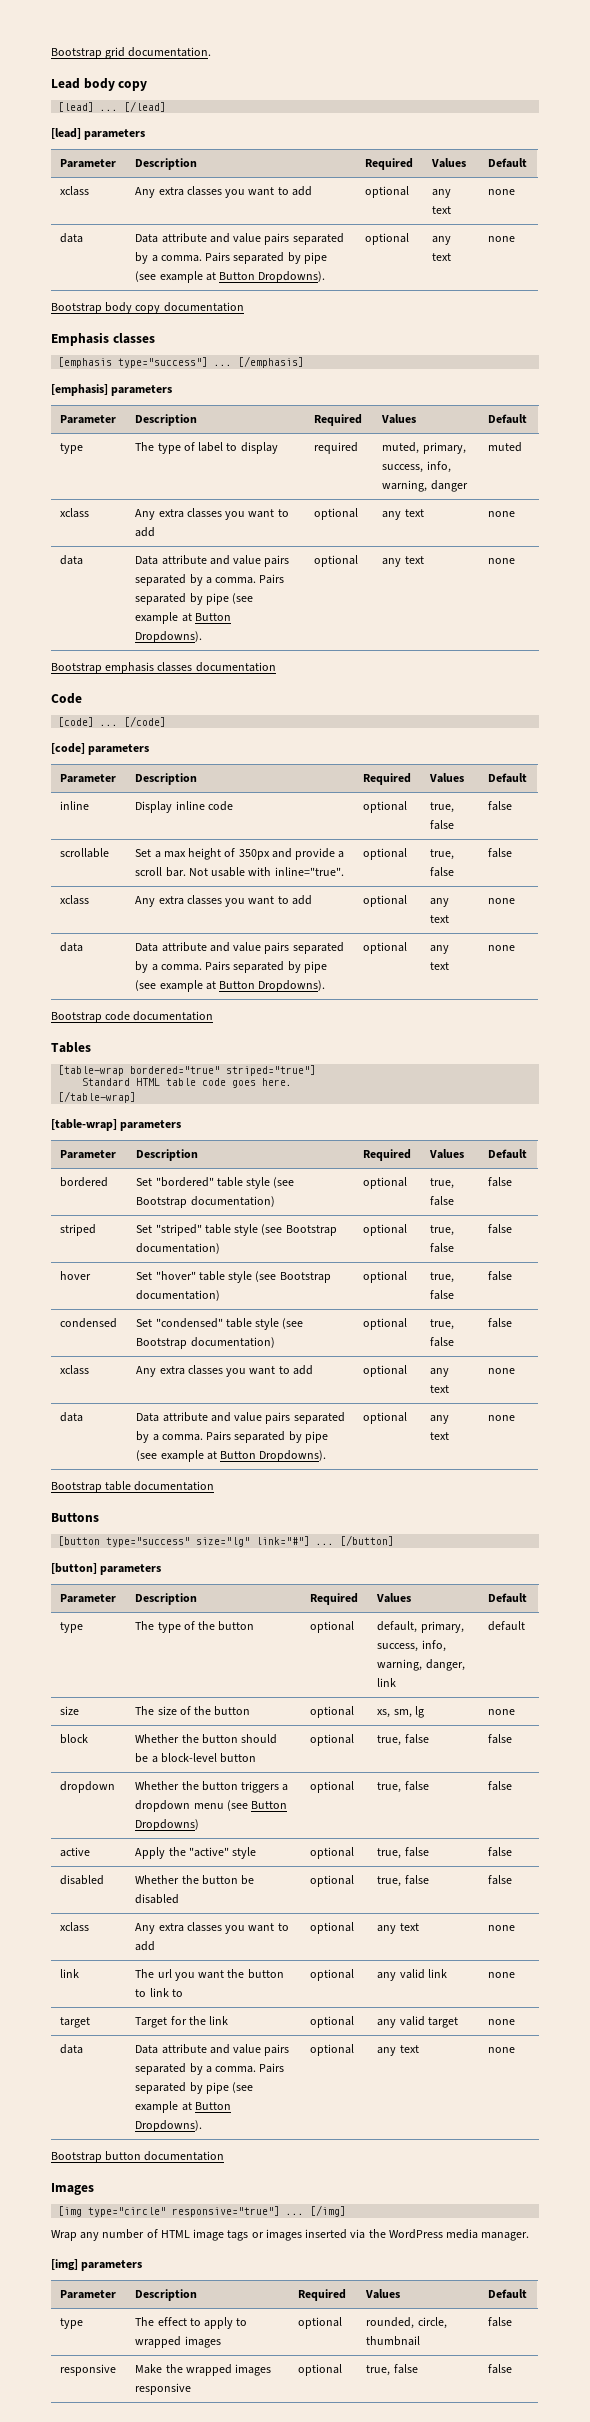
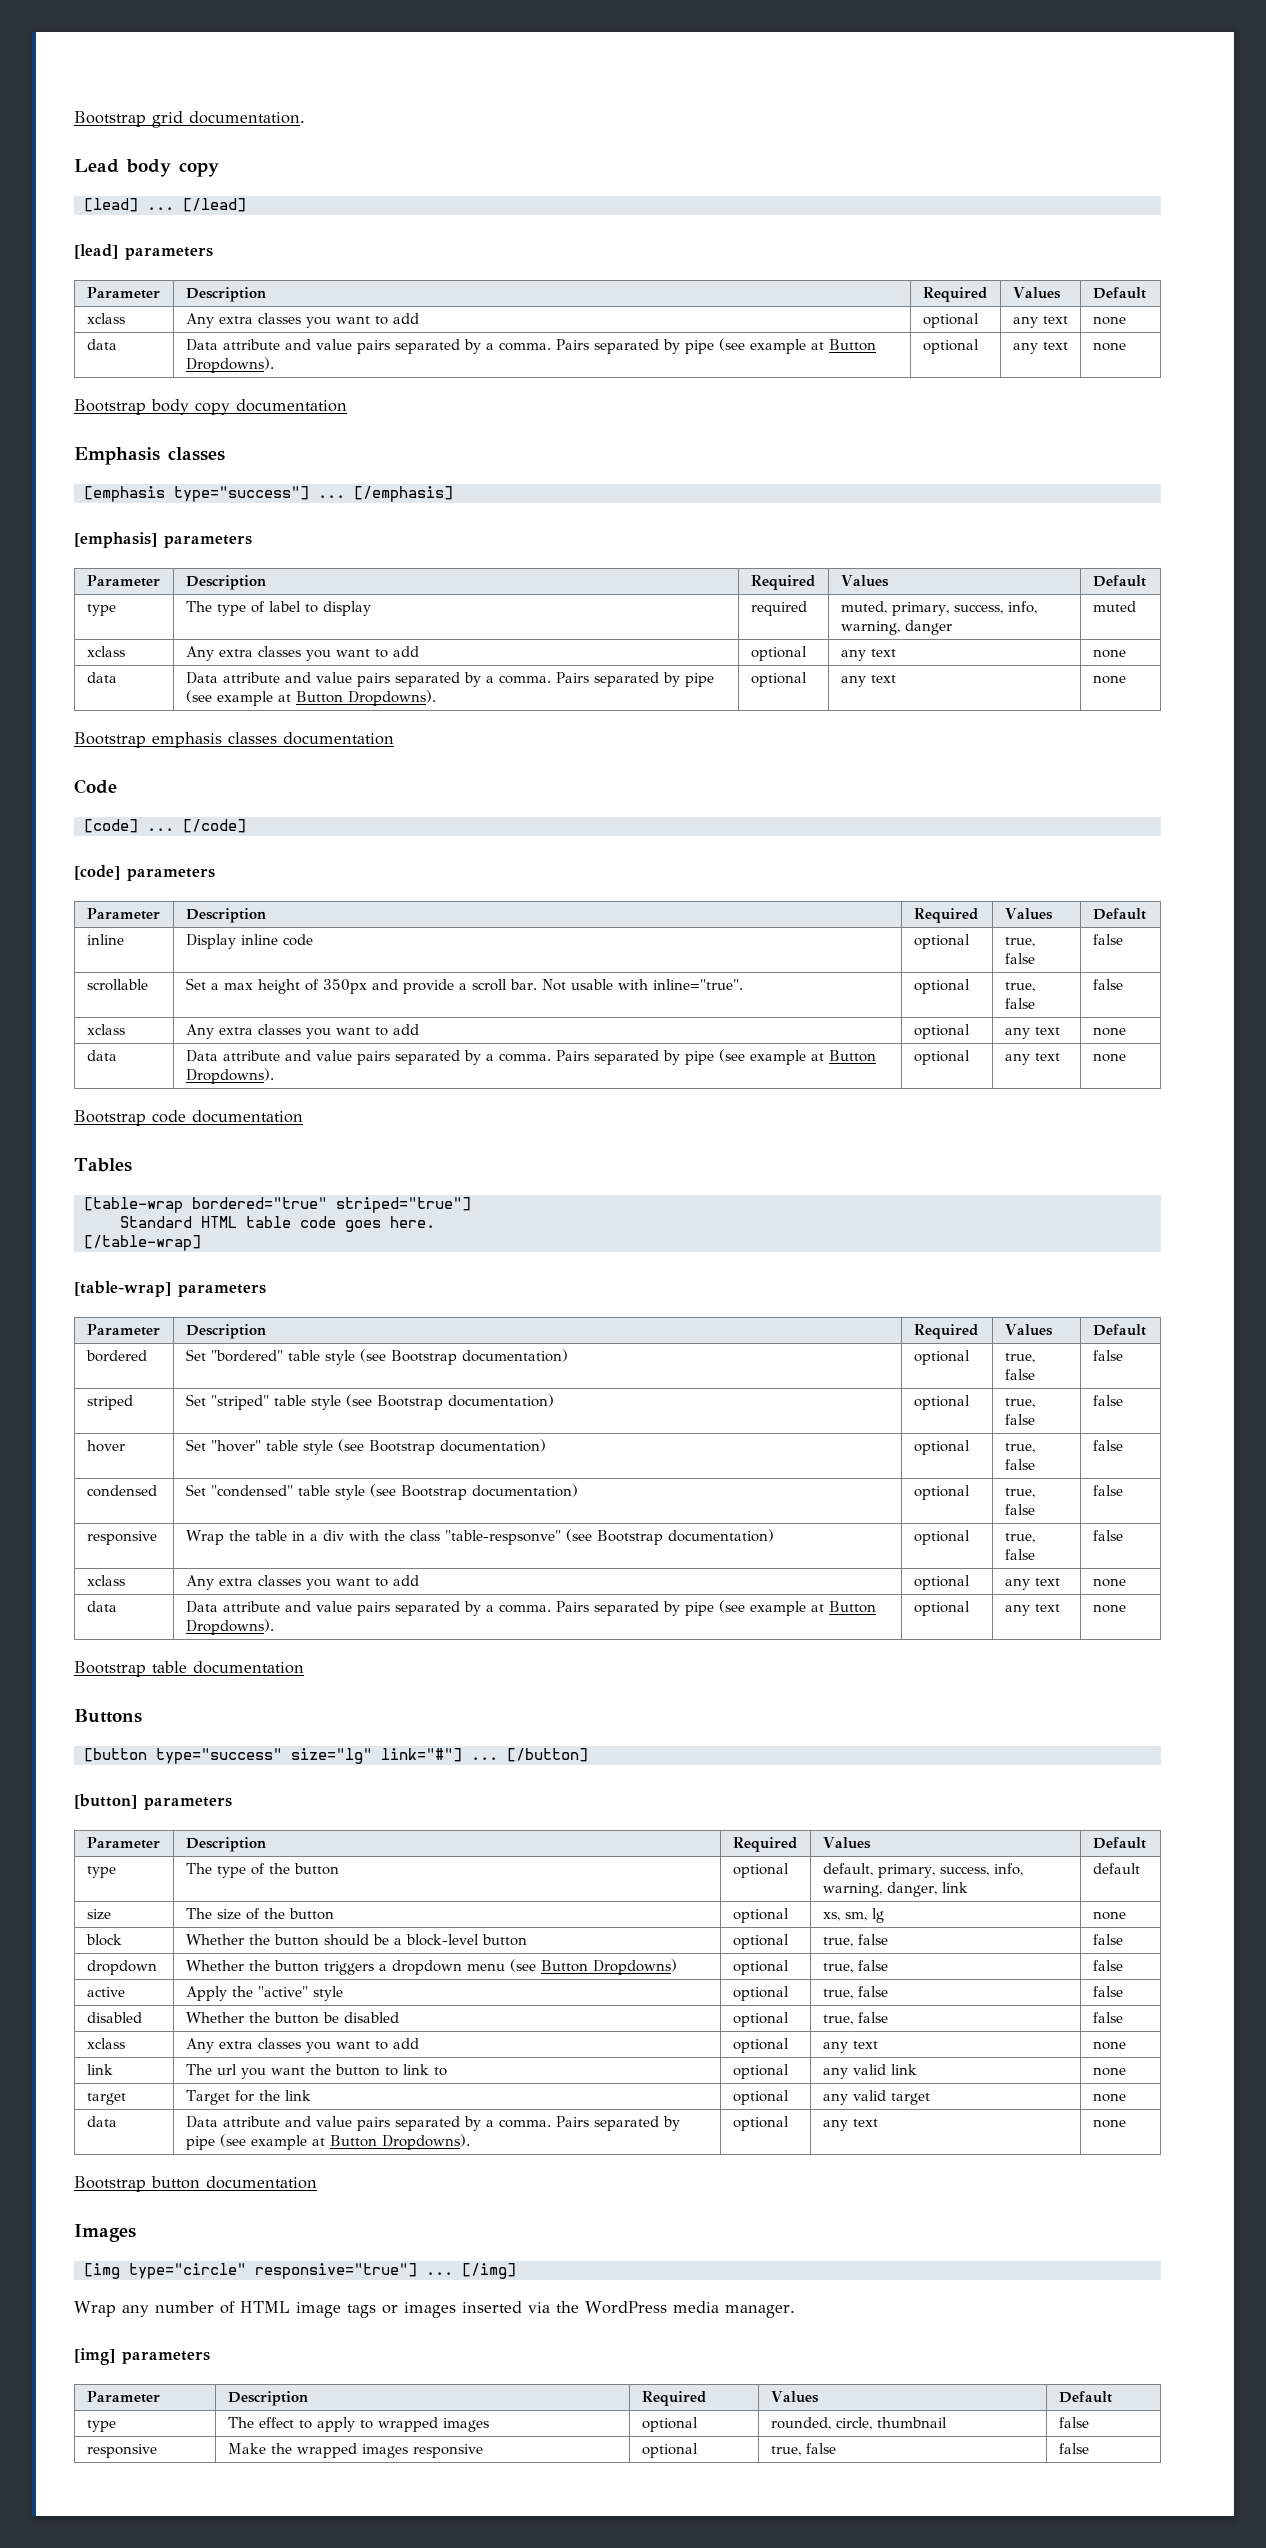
(513, 1323) none -> [86,1531,157,1545] [185,1529,774,1545] [913,1530,970,1545] [1004,1533,1035,1543] [1004,1549,1035,1560] [1092,1530,1123,1541] // responsive | Wrap the table in a div with the class "table-respsonve" (see Bootstrap documentation) | optional | true, false | false

